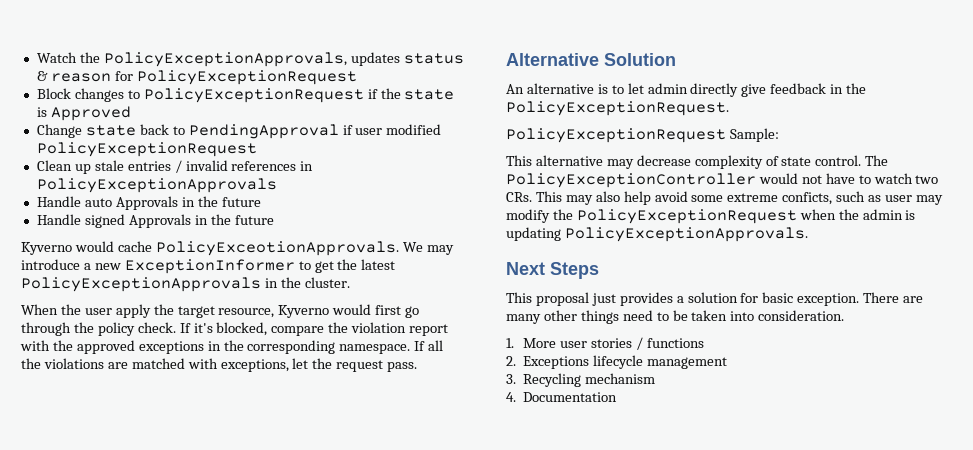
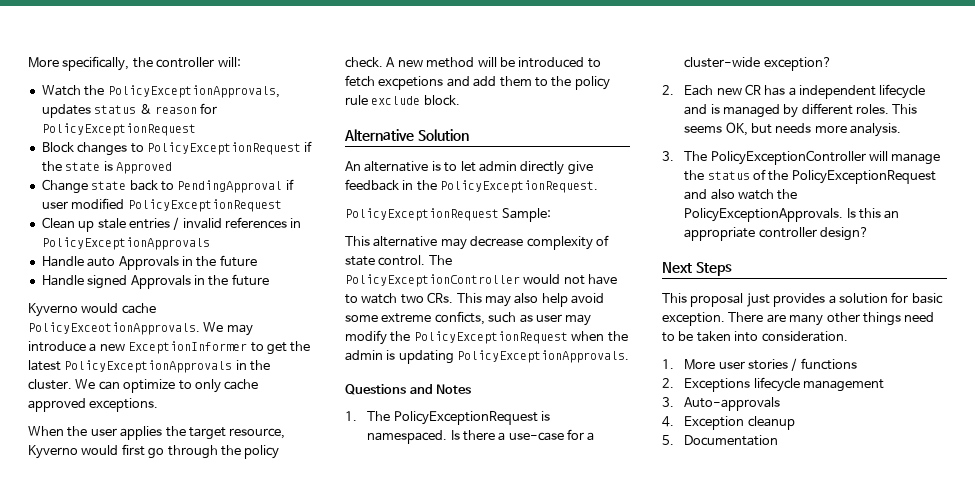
(36, 57) none -> [28,56,241,71] More specifically, the controller will: //
(350, 282) none -> [75,379,259,393] [28,398,159,412] We can optimize to only cache approved exceptions.
[115,304,151,318] apply -> [120,426,163,440] applies
[179,322,449,336] [20,340,444,354] [21,358,418,372] If it's blocked, compare the violation report with the approved exceptions in the corresponding namespace. If all the violations are matched with exceptions, let the request pass. -> [386,57,601,68] [345,75,610,90] [345,95,460,106] A new method will be introduced to fetch excpetions and add them to the policy rule exclude block.
(808, 234) none -> [345,384,472,395] [345,411,550,425] [367,429,595,444] [684,57,832,71] [662,84,926,99] [684,103,918,118] [684,122,902,137] [662,150,941,165] [684,169,936,184] [684,189,798,200] [684,208,900,222] [684,227,869,241] // Questions and Notes // 1. The PolicyExceptionRequest is namespaced. Is there a use-case for a cluster-wide exception? // 2. Each new CR has a independent lifecycle and is managed by different roles. This seems OK, but needs more analysis. // 3. The PolicyExceptionController will manage the status of the PolicyExceptionRequest and also watch the PolicyExceptionApprovals. Is this an appropriate controller design?
[523,373,656,387] [506,392,516,402] Recycling mechanism // 4. -> [684,397,781,411] [662,416,795,430] [662,435,674,445] Auto-approvals // 4. Exception cleanup // 5.

